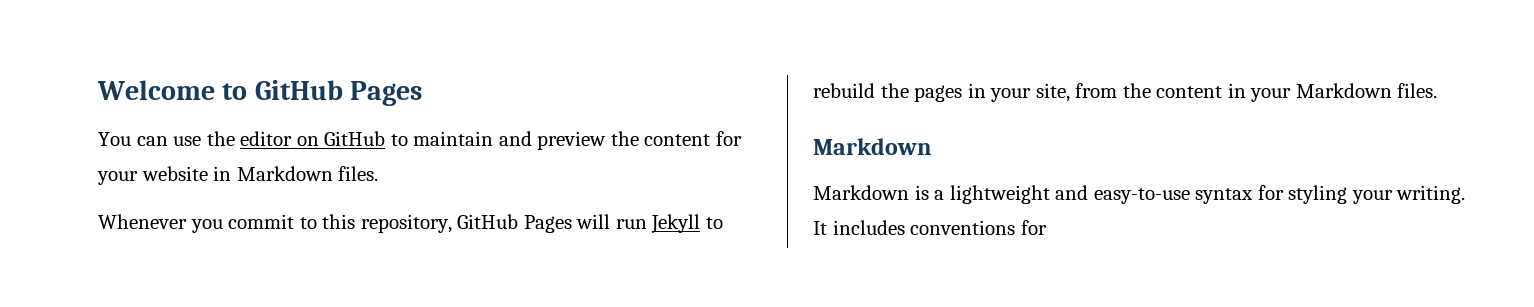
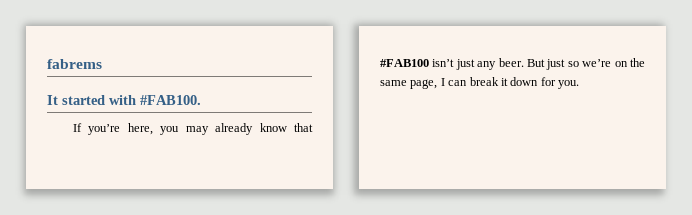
[97,80,423,106] [98,131,742,150] [97,166,379,185] [98,214,723,234] [813,83,1438,102] [813,138,932,155] [813,185,1466,204] [813,220,1047,235] Welcome to GitHub Pages // You can use the editor on GitHub to maintain and preview the content for your website in Markdown files. // Whenever you commit to this repository, GitHub Pages will run Jekyll to rebuild the pages in your site, from the content in your Markdown files. // Markdown // Markdown is a lightweight and easy-to-use syntax for styling your writing. It includes conventions for -> [47,59,102,69] [47,95,201,105] [72,123,314,135] [380,58,645,70] [380,77,579,89] fabrems // It started with #FAB100. // If you’re here, you may already know that #FAB100 isn’t just any beer. But just so we’re on the same page, I can break it down for you.

